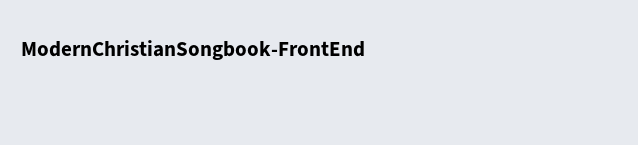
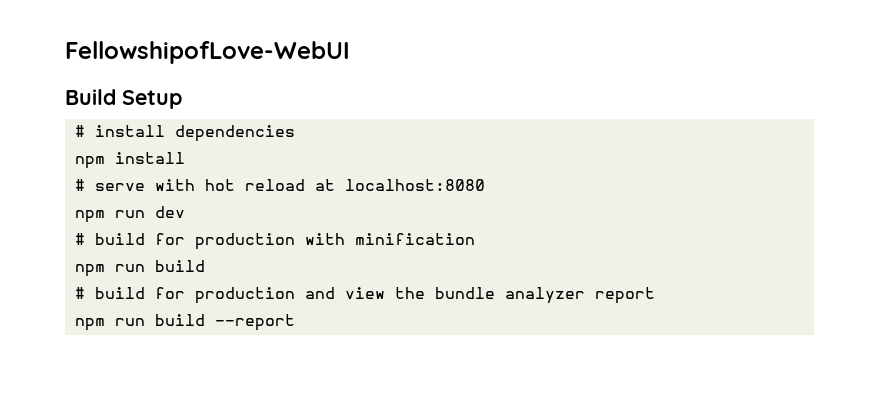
[21,40,365,60] ModernChristianSongbook-FrontEnd -> [65,41,350,64] [65,89,182,109] [75,125,296,142] [75,152,186,169] [75,179,486,191] [75,206,186,223] [75,233,476,250] [75,260,206,277] [75,287,656,304] [75,314,296,331] FellowshipofLove-WebUI // Build Setup // # install dependencies // npm install // # serve with hot reload at localhost:8080 // npm run dev // # build for production with minification // npm run build // # build for production and view the bundle analyzer report // npm run build --report

